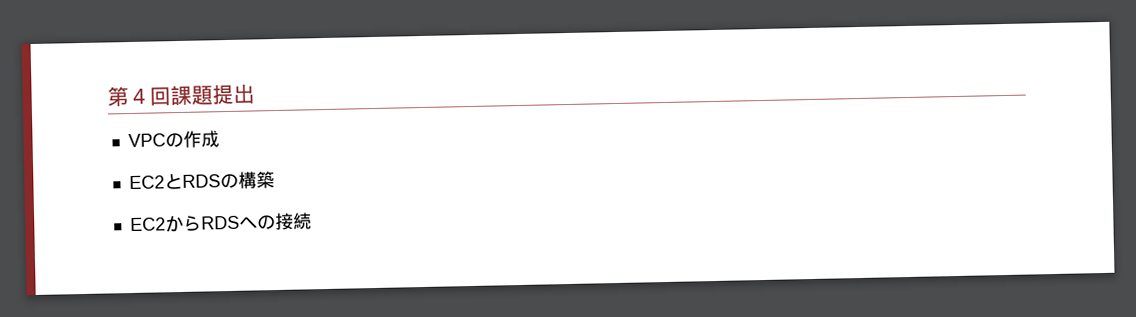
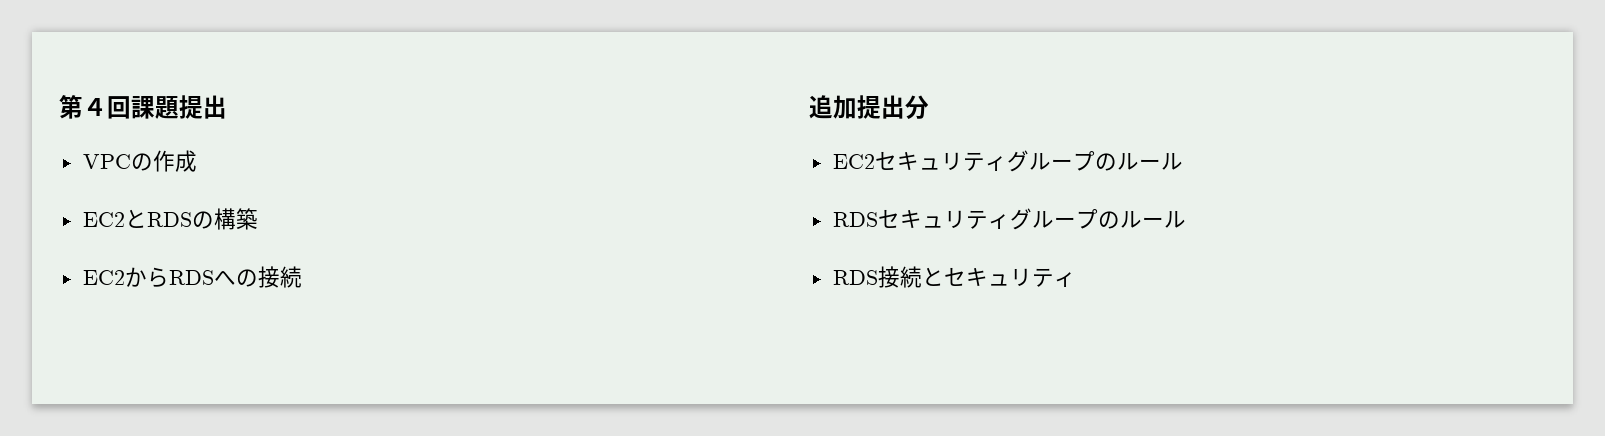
(312, 221) none -> [809,95,929,119] [832,150,1183,172] [832,208,1186,230] [832,266,1076,288] // 追加提出分 // EC2セキュリティグループのルール // RDSセキュリティグループのルール // RDS接続とセキュリティ

